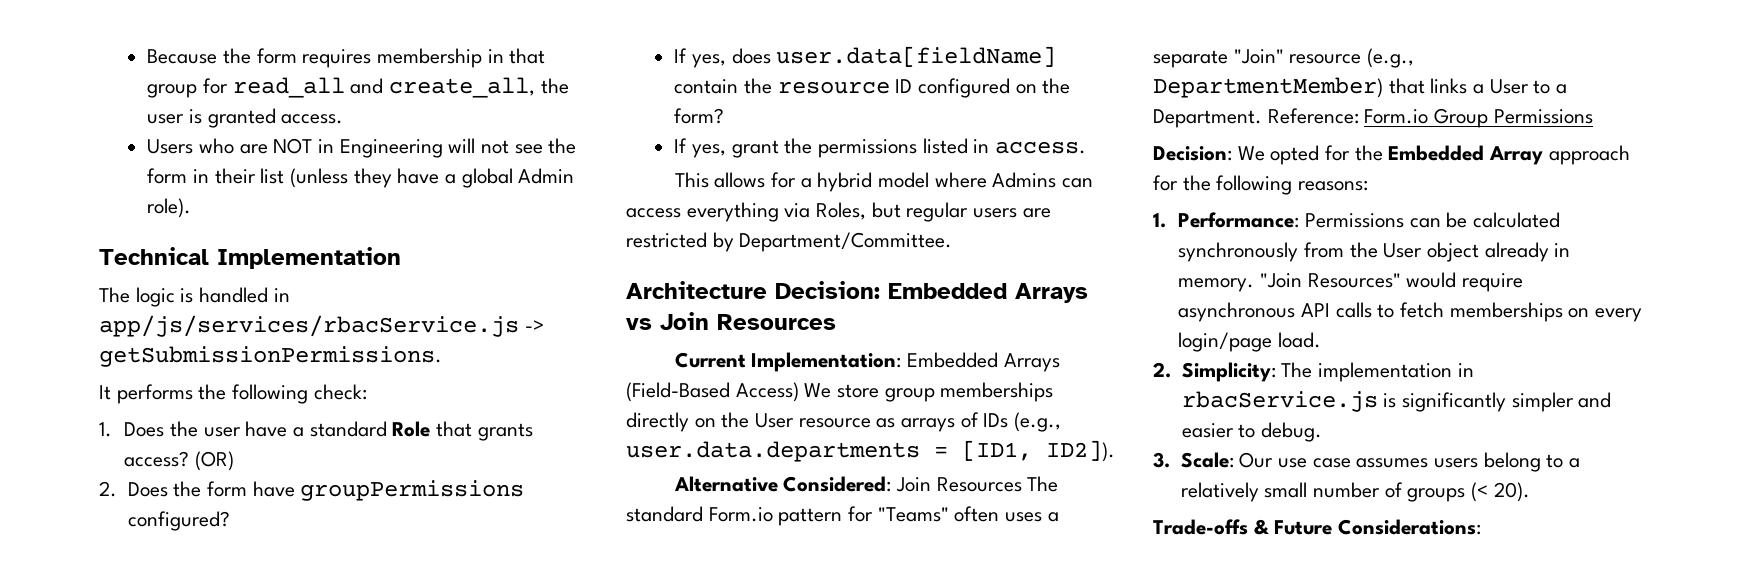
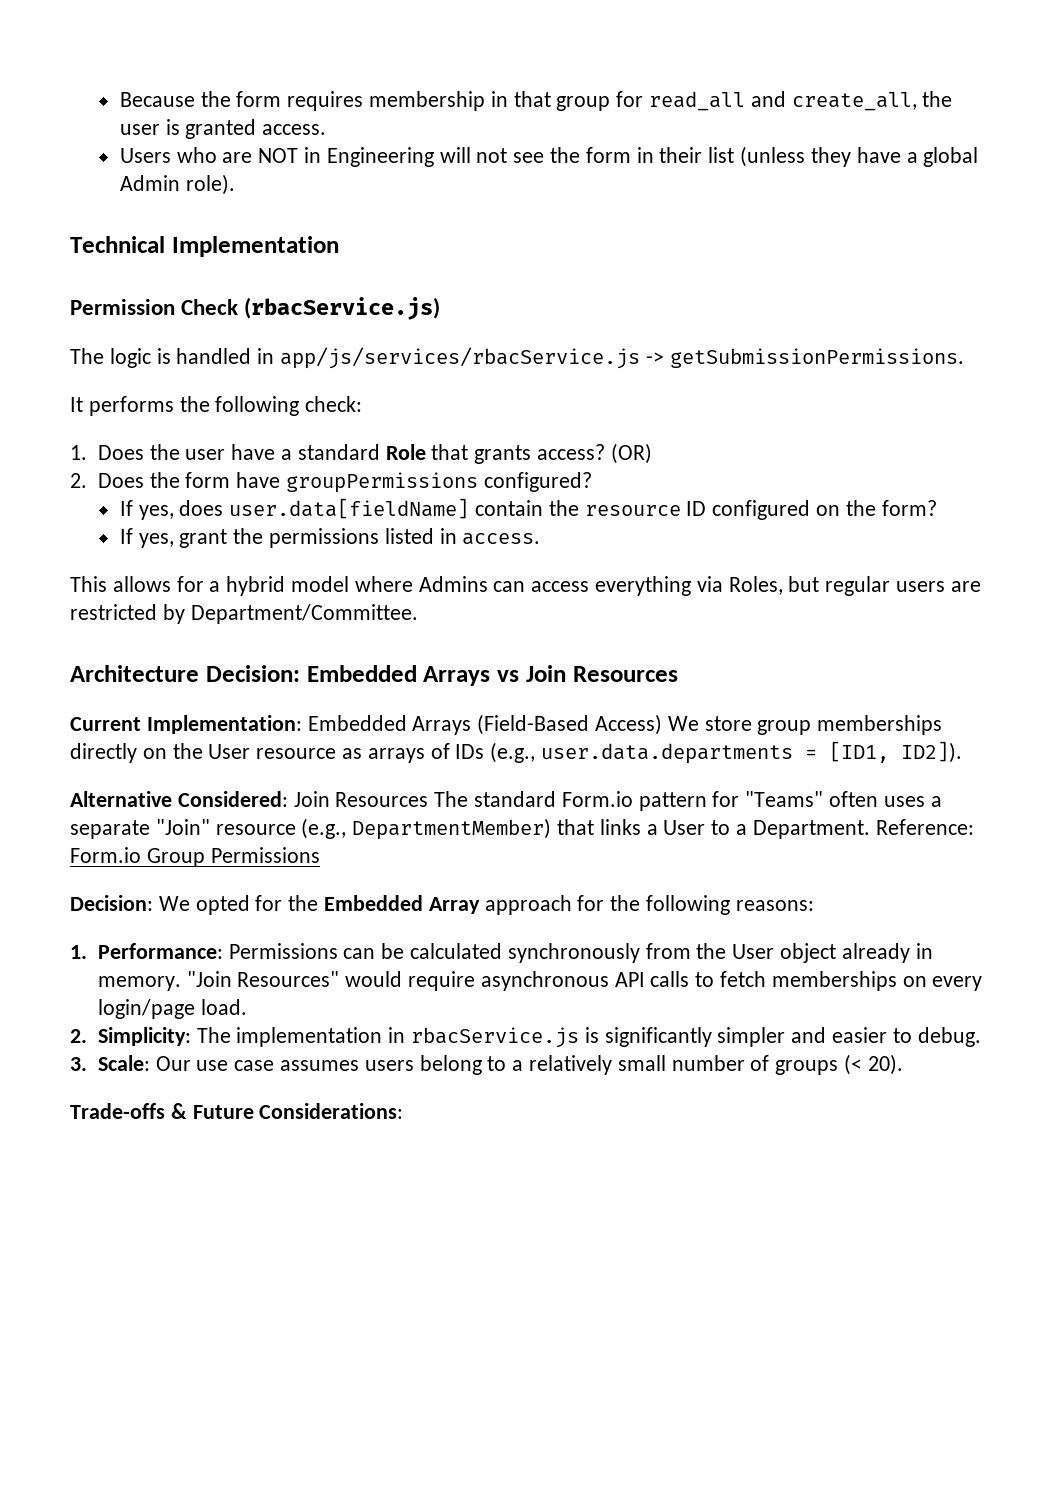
(401, 258) none -> [70,297,441,320] // Permission Check (rbacService.js)

